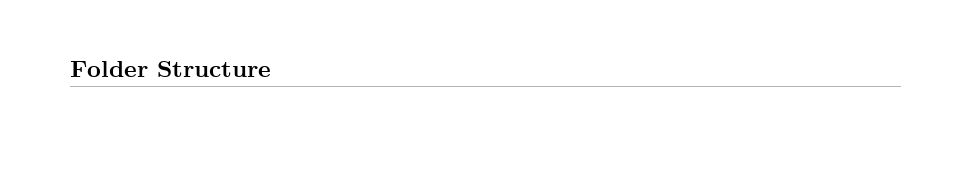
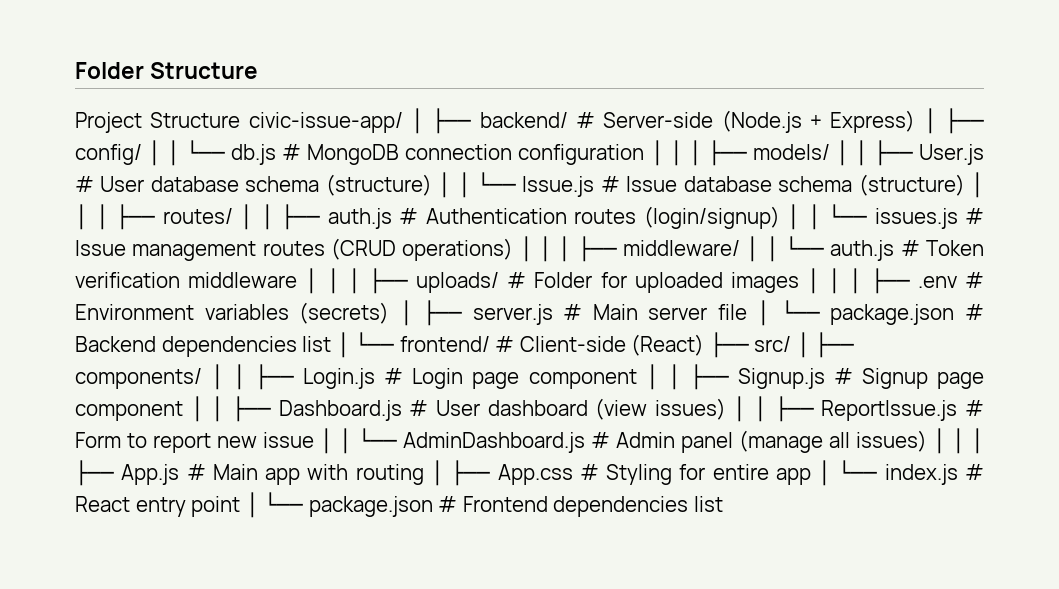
(271, 69) none -> [75,108,985,134] [75,140,984,166] [75,172,985,198] [75,204,984,230] [75,236,985,262] [75,268,984,294] [75,300,985,326] [75,332,855,358] [75,364,985,390] [75,396,984,422] [75,428,984,454] [75,460,985,486] [75,492,723,518] // Project Structure civic-issue-app/ │ ├── backend/ # Server-side (Node.js + Express) │ ├── config/ │ │ └── db.js # MongoDB connection configuration │ │ │ ├── models/ │ │ ├── User.js # User database schema (structure) │ │ └── Issue.js # Issue database schema (structure) │ │ │ ├── routes/ │ │ ├── auth.js # Authentication routes (login/signup) │ │ └── issues.js # Issue management routes (CRUD operations) │ │ │ ├── middleware/ │ │ └── auth.js # Token verification middleware │ │ │ ├── uploads/ # Folder for uploaded images │ │ │ ├── .env # Environment variables (secrets) │ ├── server.js # Main server file │ └── package.json # Backend dependencies list │ └── frontend/ # Client-side (React) ├── src/ │ ├── components/ │ │ ├── Login.js # Login page component │ │ ├── Signup.js # Signup page component │ │ ├── Dashboard.js # User dashboard (view issues) │ │ ├── ReportIssue.js # Form to report new issue │ │ └── AdminDashboard.js # Admin panel (manage all issues) │ │ │ ├── App.js # Main app with routing │ ├── App.css # Styling for entire app │ └── index.js # React entry point │ └── package.json # Frontend dependencies list

